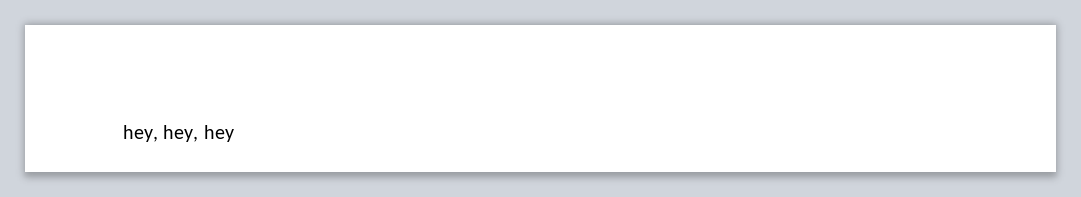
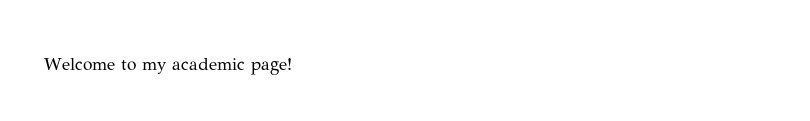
[123,125,234,142] hey, hey, hey -> [44,58,292,75] Welcome to my academic page!

